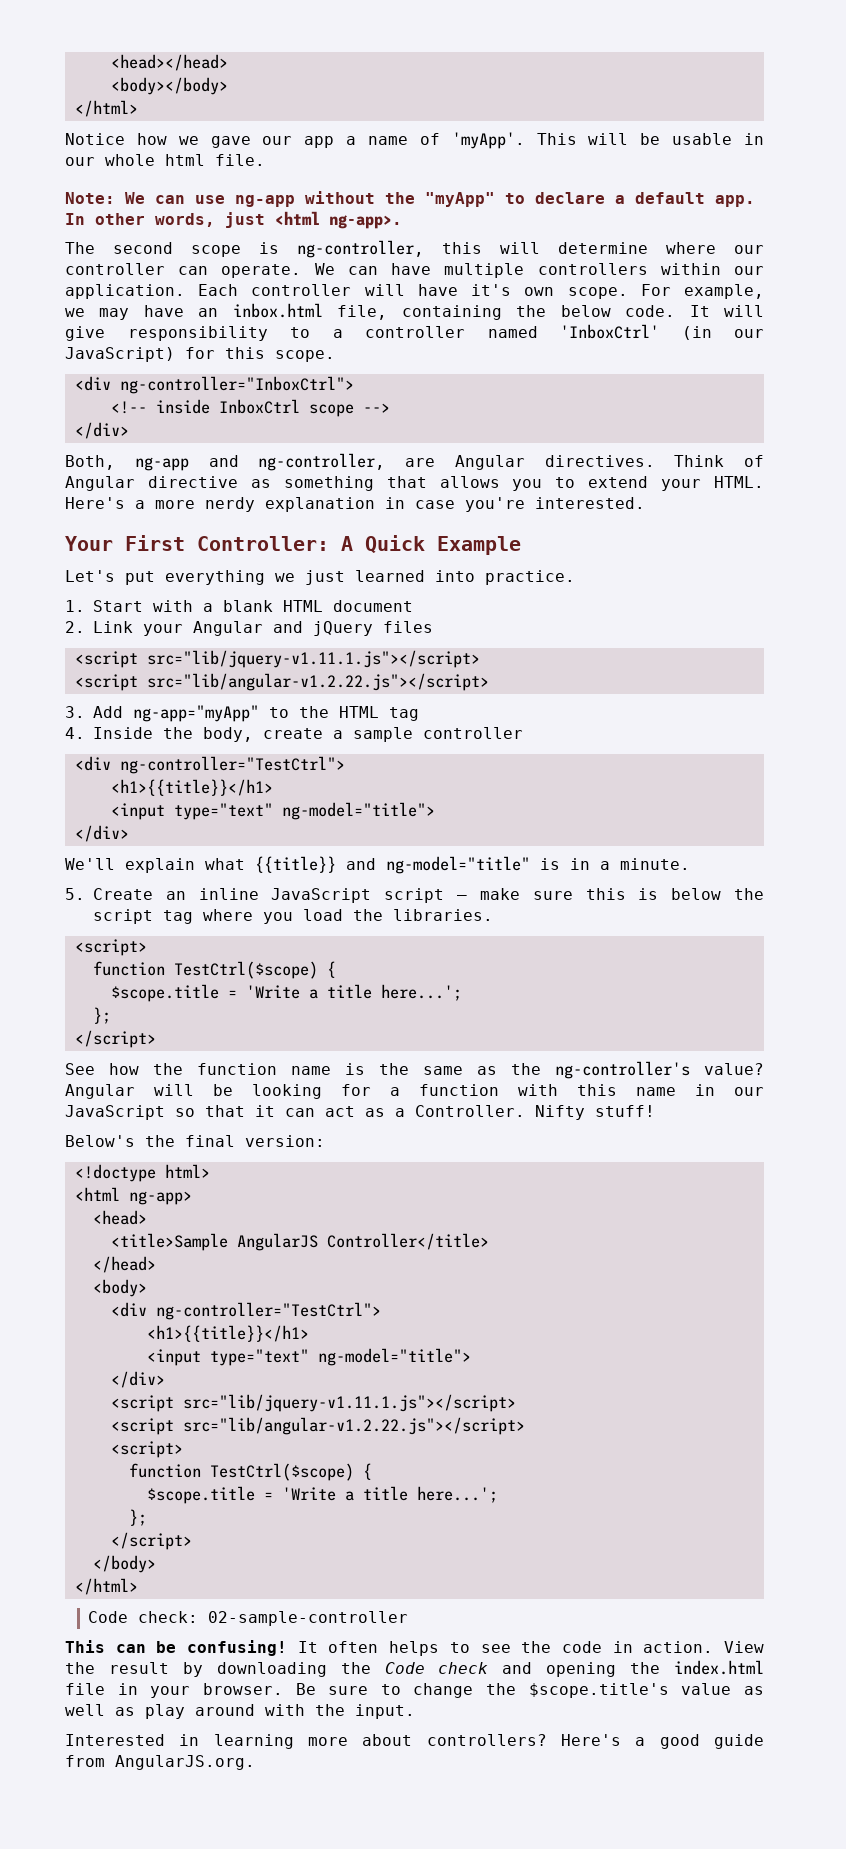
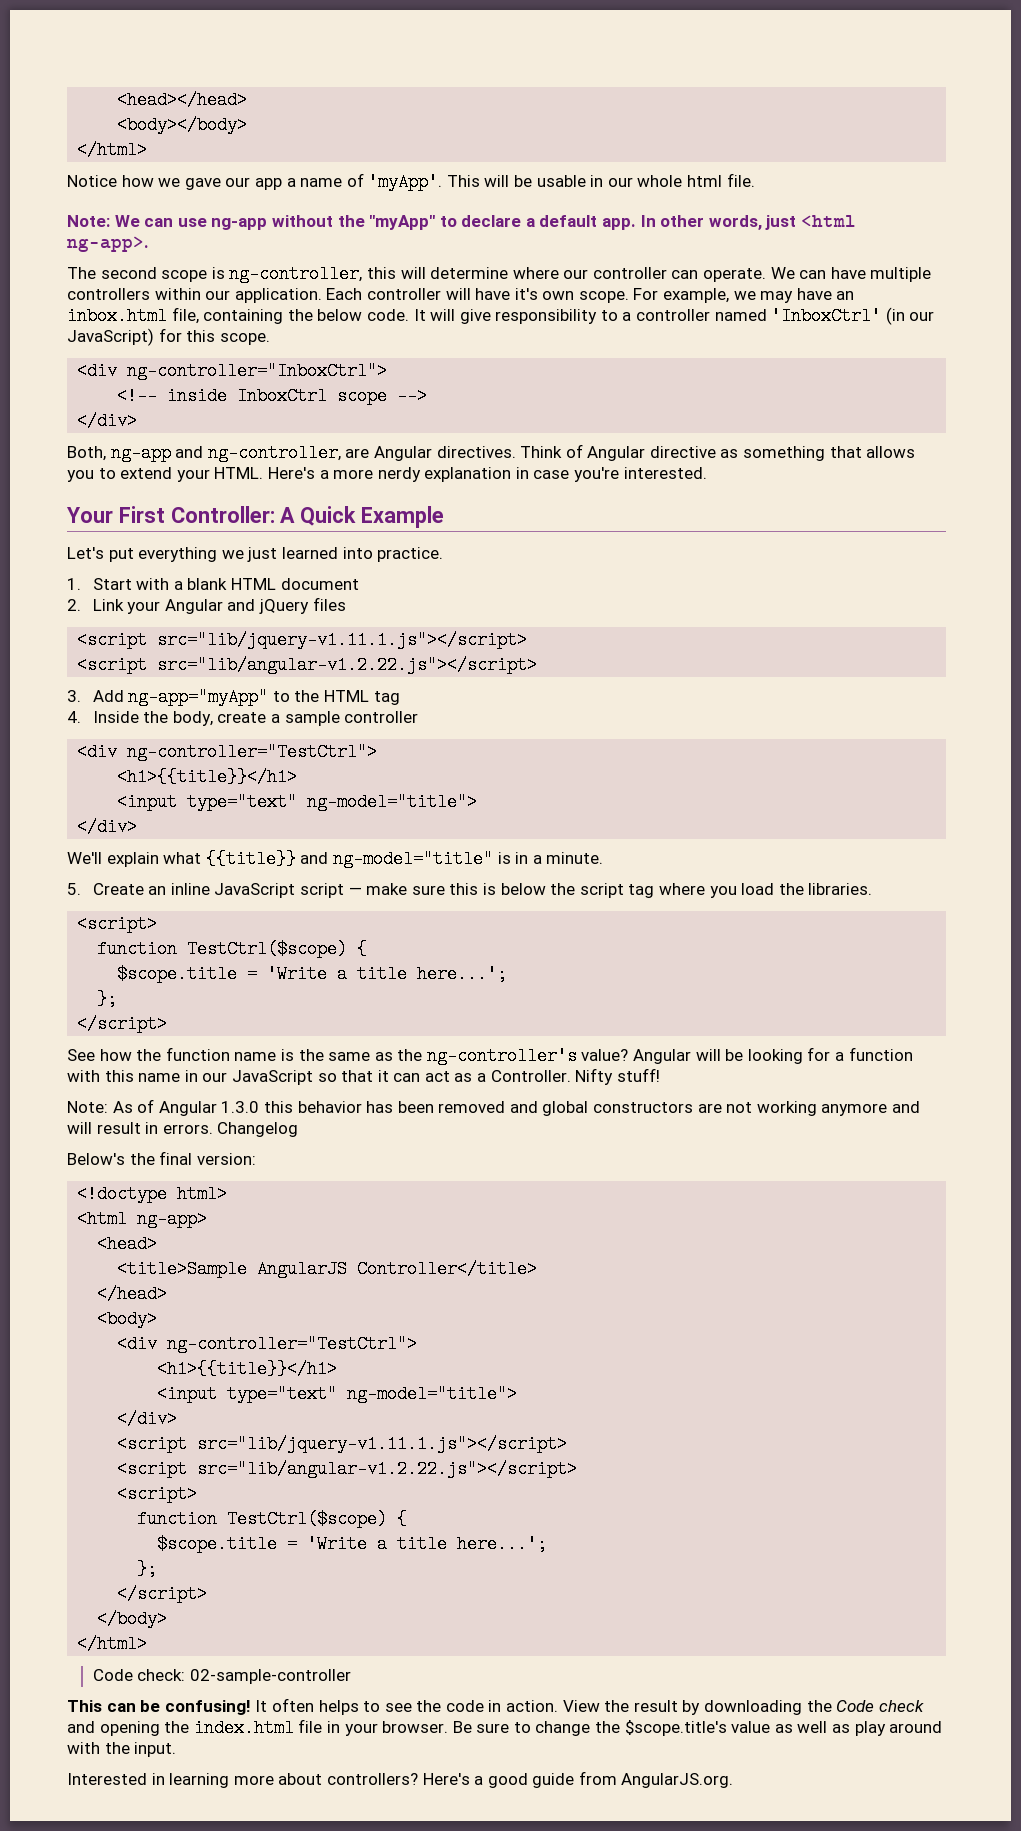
(655, 1111) none -> [67,1099,921,1116] [67,1122,299,1137] // Note: As of Angular 1.3.0 this behavior has been removed and global constructors are not working anymore and will result in errors. Changelog

